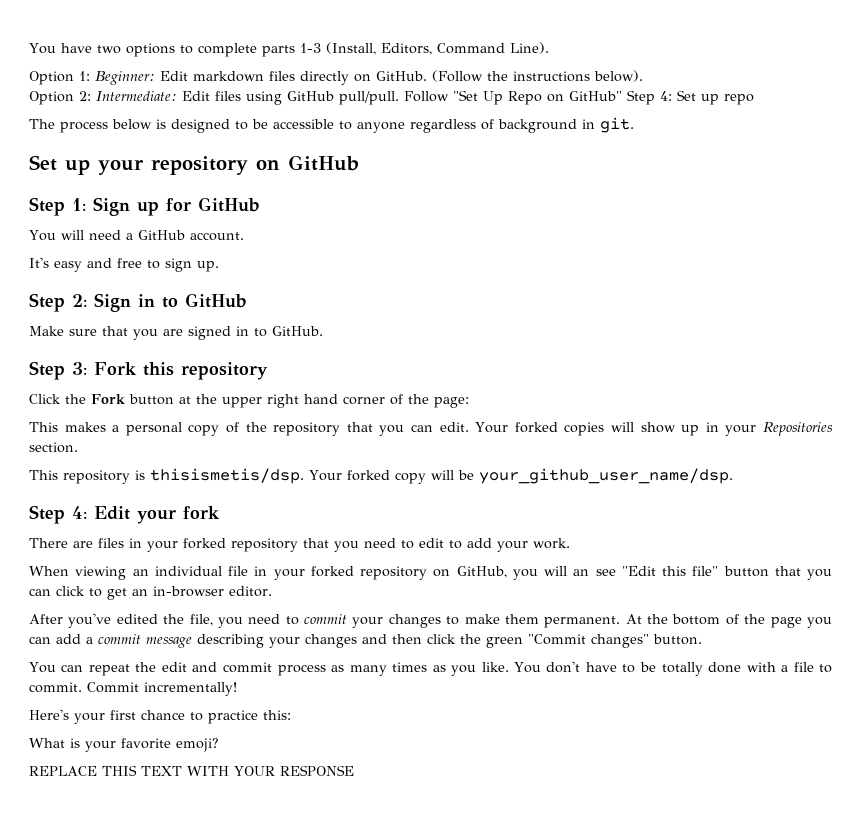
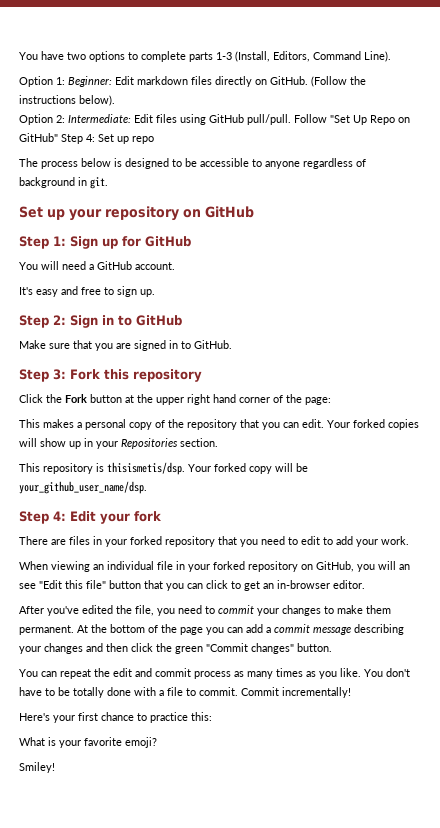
[29,765,354,776] REPLACE THIS TEXT WITH YOUR RESPONSE -> [19,762,55,773] Smiley!

